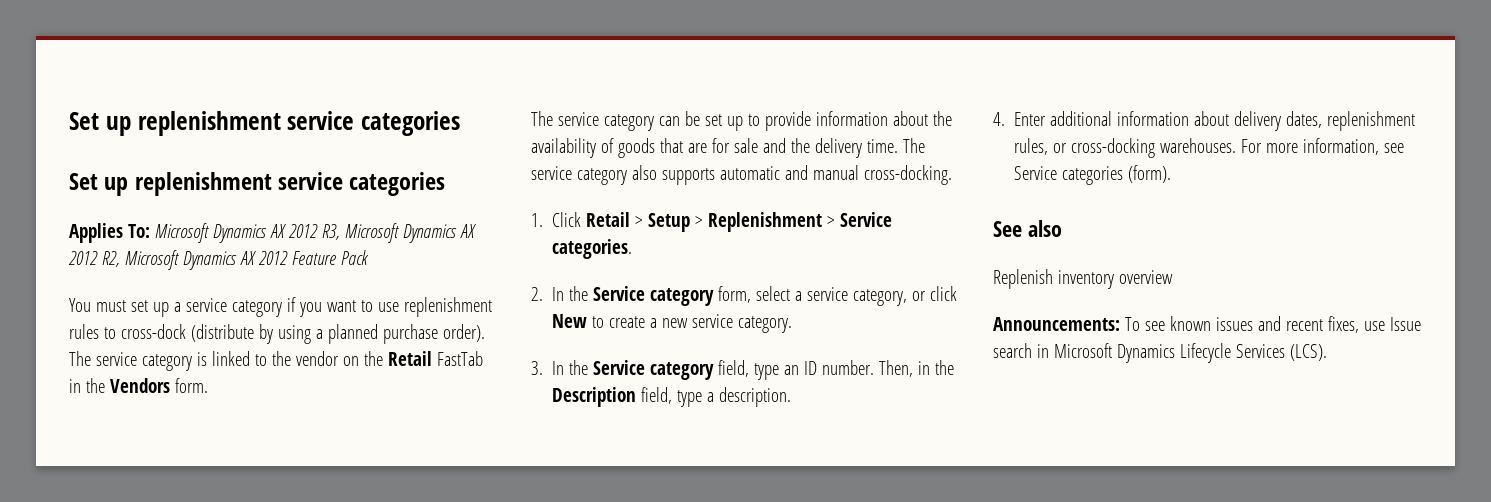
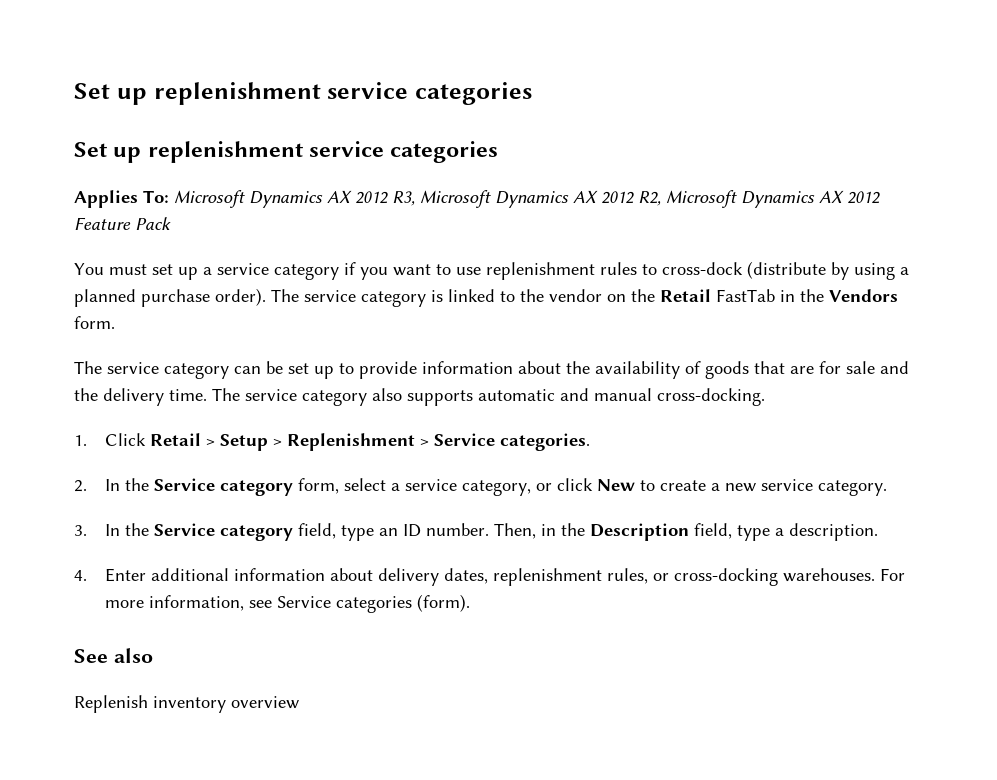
[993,316,1421,333] [993,343,1327,363] // Announcements: To see known issues and recent fixes, use Issue search in Microsoft Dynamics Lifecycle Services (LCS). -> (299, 702) none

